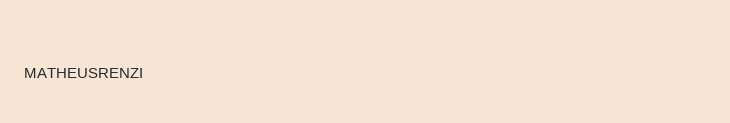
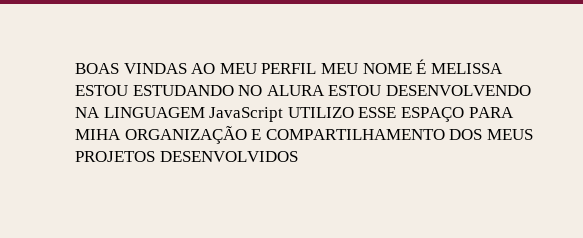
[24,68,143,78] MATHEUSRENZI -> [75,59,503,74] [75,85,531,96] [75,107,514,122] [75,126,533,144] [75,151,298,162] BOAS VINDAS AO MEU PERFIL MEU NOME É MELISSA ESTOU ESTUDANDO NO ALURA ESTOU DESENVOLVENDO NA LINGUAGEM JavaScript UTILIZO ESSE ESPAÇO PARA MIHA ORGANIZAÇÃO E COMPARTILHAMENTO DOS MEUS PROJETOS DESENVOLVIDOS

